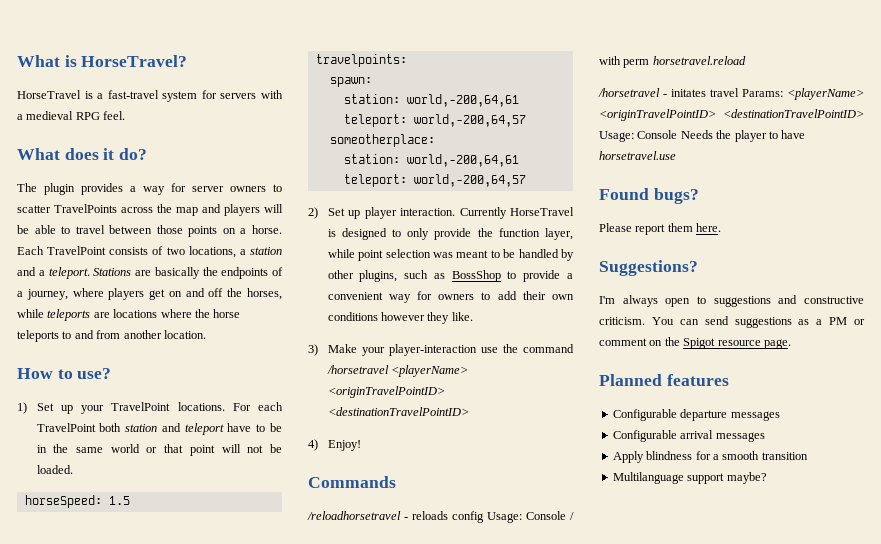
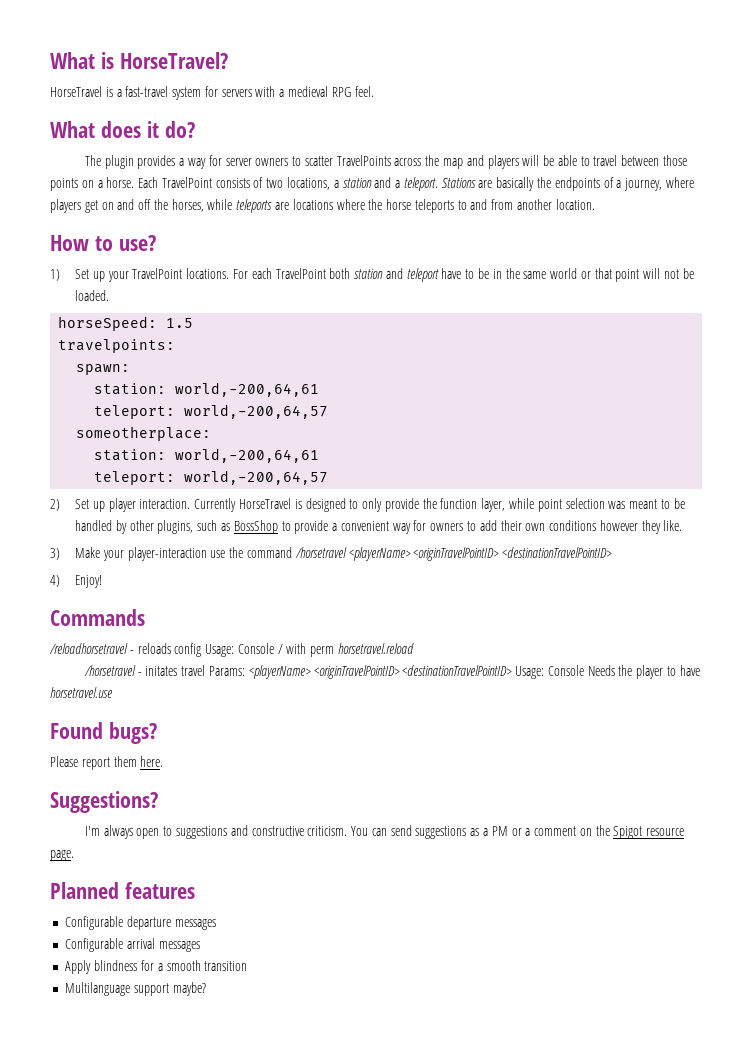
(865, 322) none -> [525,828,531,836] a

